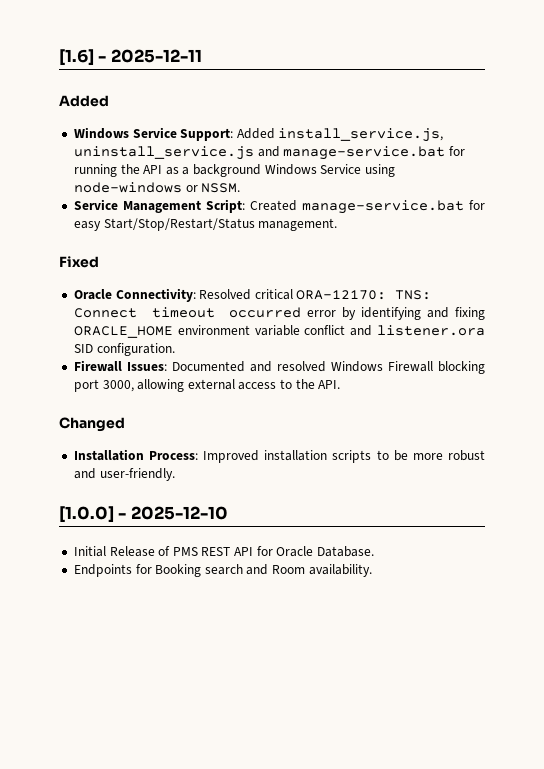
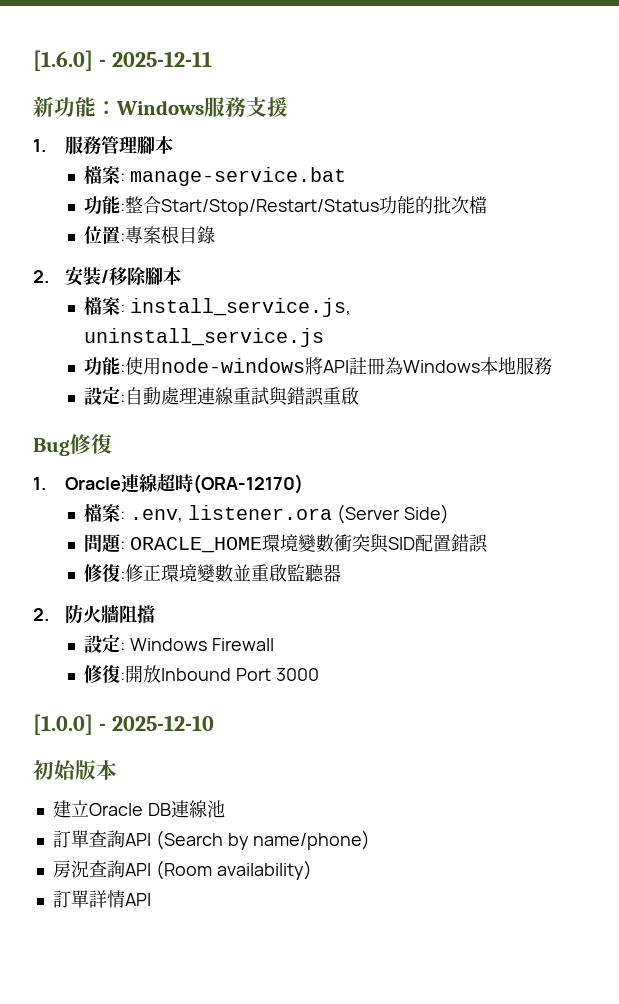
[59,49,94,66] [1.6] -> [33,50,93,71] [1.6.0]
[59,95,109,107] [73,127,444,142] [73,146,465,160] [73,164,396,177] [73,182,241,193] [73,199,485,214] [73,218,338,231] [59,256,99,268] [73,288,432,302] [73,307,485,320] [73,325,485,338] [73,343,175,356] [73,360,485,374] [73,379,341,392] [59,417,125,432] [73,449,485,463] [73,468,175,481] [59,506,228,523] [73,546,375,557] [73,564,372,577] Added // Windows Service Support: Added install_service.js, uninstall_service.js and manage-service.bat for running the API as a background Windows Service using node-windows or NSSM. // Service Management Script: Created manage-service.bat for easy Start/Stop/Restart/Status management. // Fixed // Oracle Connectivity: Resolved critical ORA-12170: TNS: Connect timeout occurred error by identifying and fixing ORACLE_HOME environment variable conflict and listener.ora SID configuration. // Firewall Issues: Documented and resolved Windows Firewall blocking port 3000, allowing external access to the API. // Changed // Installation Process: Improved installation scripts to be more robust and user-friendly. // [1.0.0] - 2025-12-10 // Initial Release of PMS REST API for Oracle Database. // Endpoints for Booking search and Room availability. -> [33,96,288,117] [33,136,173,154] [84,166,347,186] [84,196,488,216] [84,226,216,244] [33,266,181,286] [84,297,352,317] [84,328,325,347] [84,357,553,375] [84,386,360,406] [33,434,112,456] [33,473,303,494] [84,504,449,524] [84,533,489,553] [84,564,342,582] [33,604,155,624] [84,634,275,653] [84,665,320,683] [33,714,214,735] [33,760,117,780] [52,800,225,818] [52,830,371,850] [52,860,312,880] [52,890,151,908] 新功能：Windows服務支援 // 1.服務管理腳本 // 檔案: manage-service.bat // 功能:整合Start/Stop/Restart/Status功能的批次檔 // 位置:專案根目錄 // 2.安裝/移除腳本 // 檔案: install_service.js, uninstall_service.js // 功能:使用node-windows將API註冊為Windows本地服務 // 設定:自動處理連線重試與錯誤重啟 // Bug修復 // 1. Oracle連線超時(ORA-12170) // 檔案: .env, listener.ora (Server Side) // 問題: ORACLE_HOME環境變數衝突與SID配置錯誤 // 修復:修正環境變數並重啟監聽器 // 2.防火牆阻擋 // 設定: Windows Firewall // 修復:開放Inbound Port 3000 // [1.0.0] - 2025-12-10 // 初始版本 // 建立Oracle DB連線池 // 訂單查詢API (Search by name/phone) // 房況查詢API (Room availability) // 訂單詳情API

